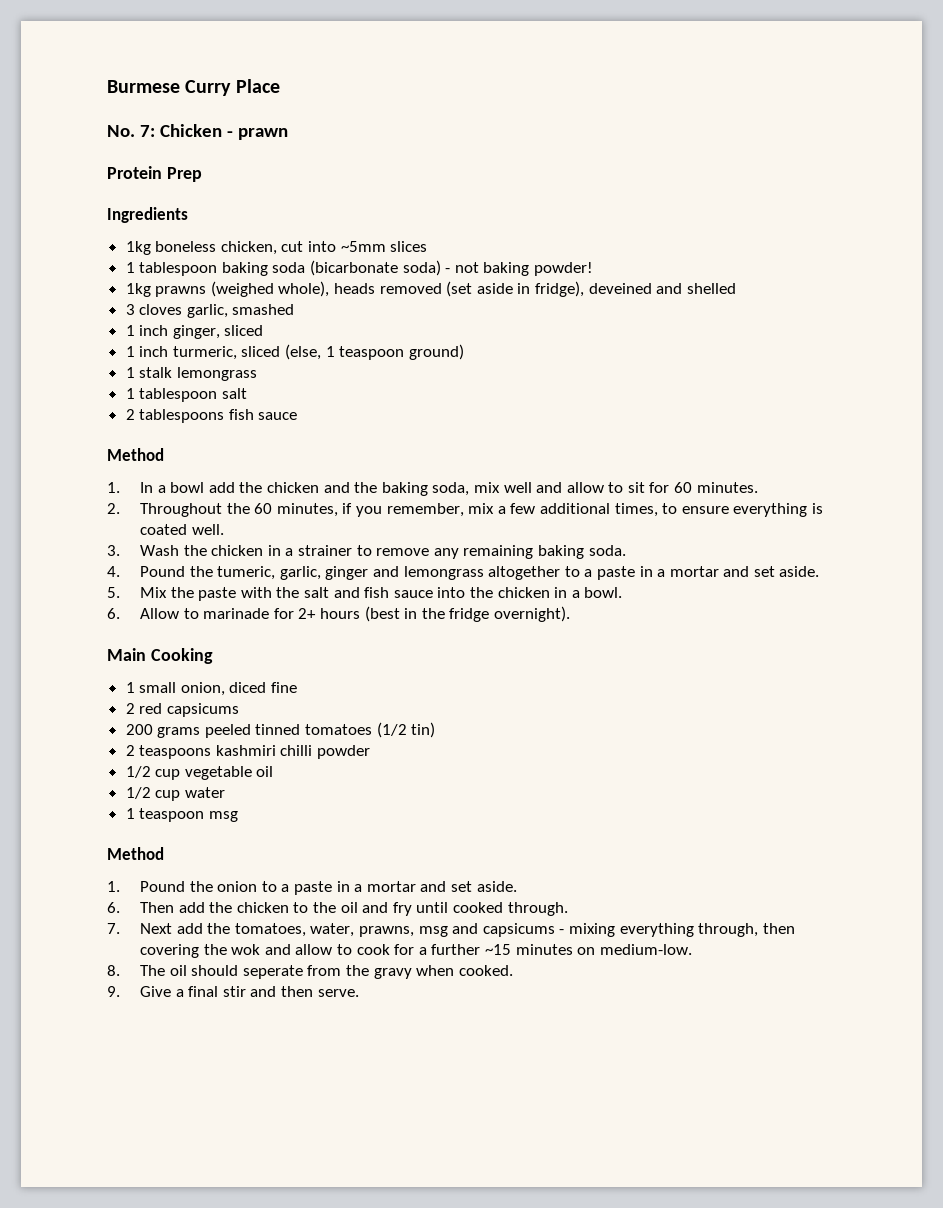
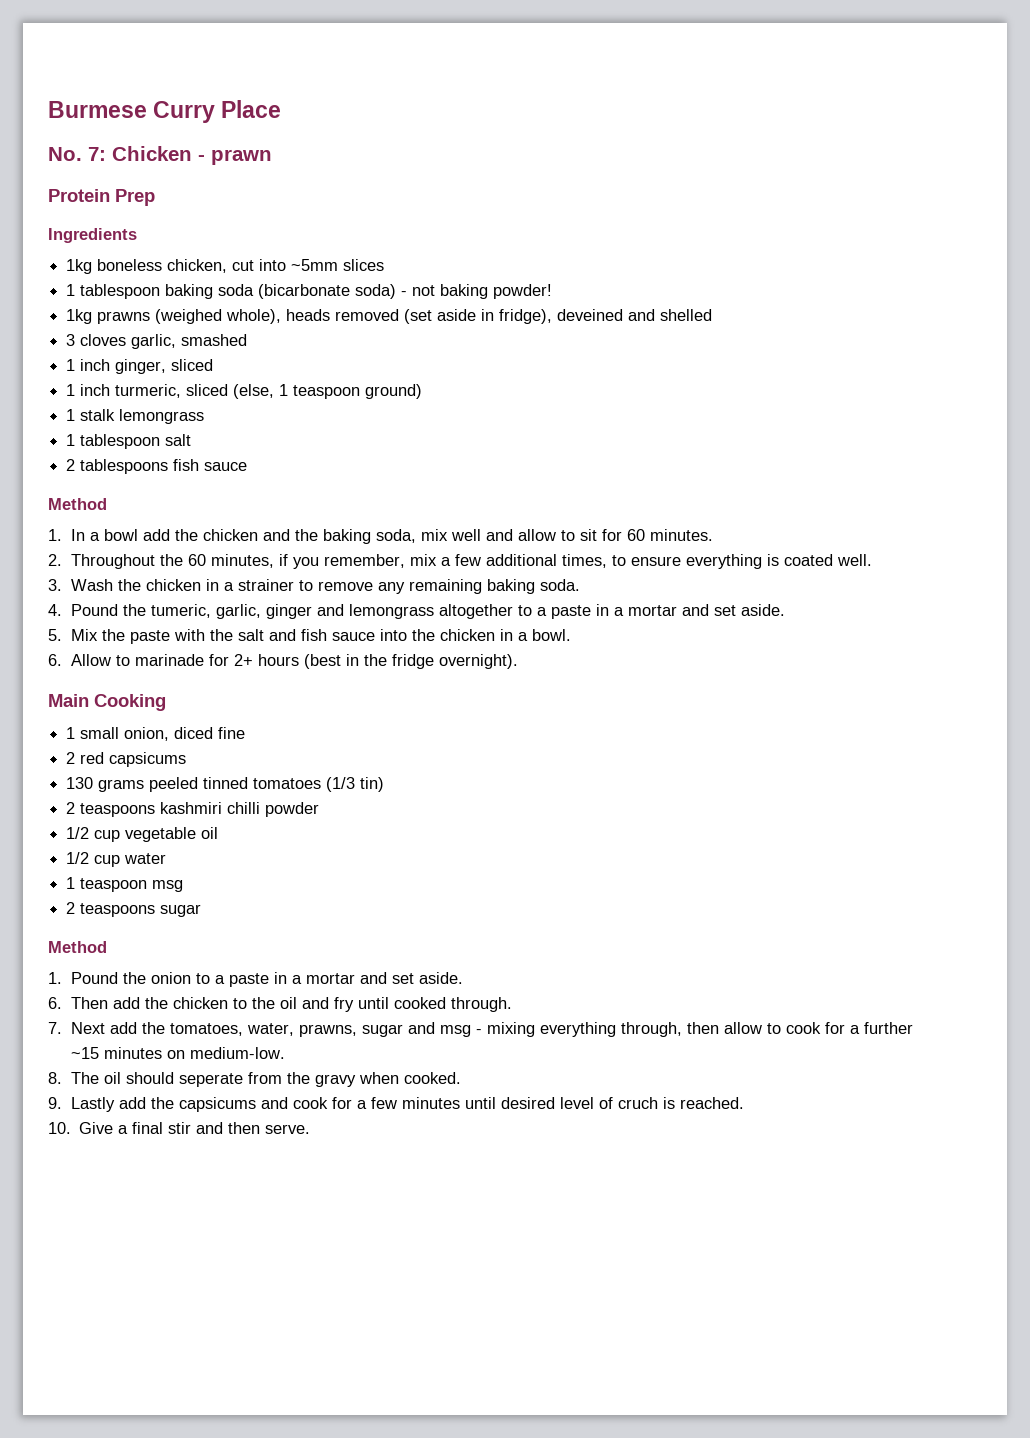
[125,724,153,735] 200 -> [66,777,94,789] 130
[376,722,407,738] (1/2 -> [326,777,356,792] (1/3
(238, 816) none -> [66,902,202,917] // 2 teaspoons sugar
[418,923,555,937] msg and capsicums -> [362,1022,472,1037] sugar and msg
[140,944,291,958] covering the wok and -> (720, 1028) none
(120, 991) none -> [71,1097,745,1112] [48,1122,71,1134] Lastly add the capsicums and cook for a few minutes until desired level of cruch is reached. // 10.

